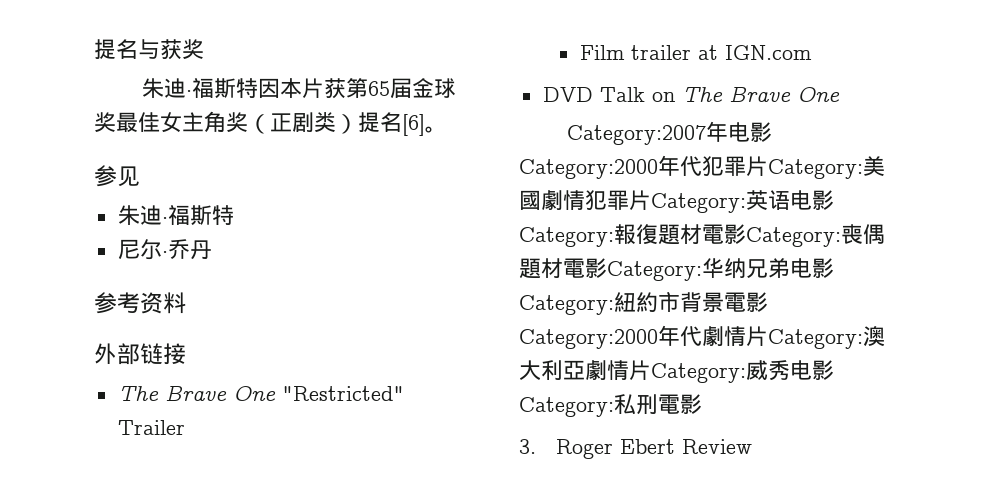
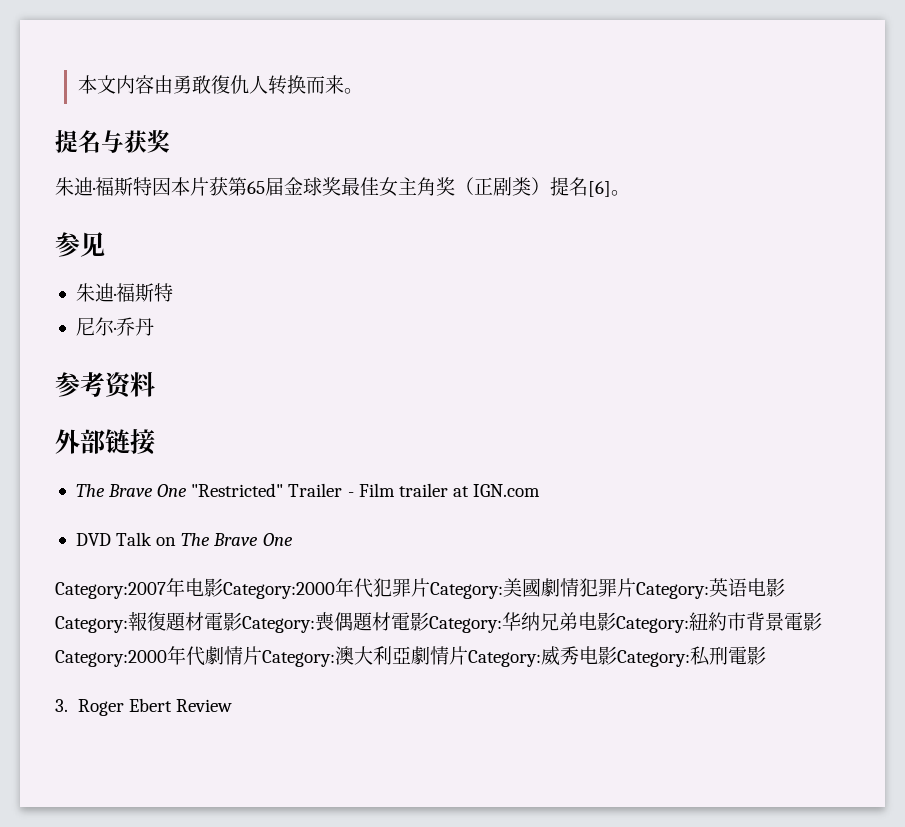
(94, 49) none -> [77,75,363,95] 本文内容由勇敢復仇人转换而来。 //
(185, 427) // -> [347,492,354,497] -

